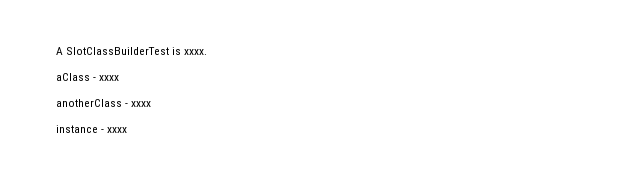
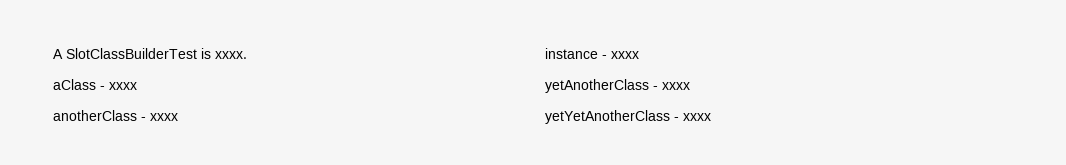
(128, 130) none -> [545,79,690,93] [545,110,711,124] // yetAnotherClass - xxxx // yetYetAnotherClass - xxxx

